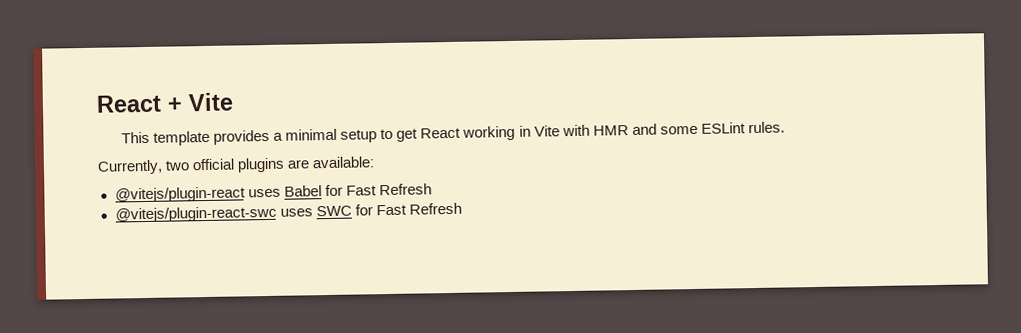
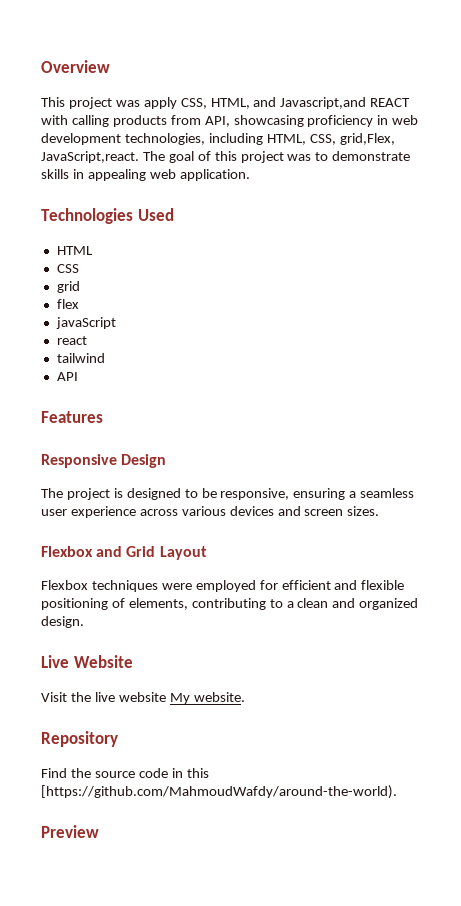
[96,92,234,113] [121,121,785,146] [97,156,375,175] [114,183,432,203] [114,202,462,223] React + Vite // This template provides a minimal setup to get React working in Vite with HMR and some ESLint rules. // Currently, two official plugins are available: // @vitejs/plugin-react uses Babel for Fast Refresh // @vitejs/plugin-react-swc uses SWC for Fast Refresh -> [41,60,110,73] [41,97,411,109] [41,115,419,127] [41,133,395,145] [41,151,411,163] [41,169,250,181] [41,208,174,224] [56,246,93,255] [56,264,79,273] [56,281,80,293] [56,299,79,309] [55,317,116,329] [56,336,87,345] [56,353,105,363] [56,372,78,381] [41,411,103,423] [41,454,167,468] [41,488,415,500] [41,506,380,518] [41,546,207,560] [41,580,405,592] [41,598,419,610] [41,616,84,628] [41,655,133,668] [41,692,245,704] [41,731,118,747] [41,768,209,778] [41,785,397,799] [41,825,99,838] Overview // This project was apply CSS, HTML, and Javascript,and REACT with calling products from API, showcasing proficiency in web development technologies, including HTML, CSS, grid,Flex, JavaScript,react. The goal of this project was to demonstrate skills in appealing web application. // Technologies Used // HTML // CSS // grid // flex // javaScript // react // tailwind // API // Features // Responsive Design // The project is designed to be responsive, ensuring a seamless user experience across various devices and screen sizes. // Flexbox and Grid Layout // Flexbox techniques were employed for efficient and flexible positioning of elements, contributing to a clean and organized design. // Live Website // Visit the live website My website. // Repository // Find the source code in this [https://github.com/MahmoudWafdy/around-the-world). // Preview

